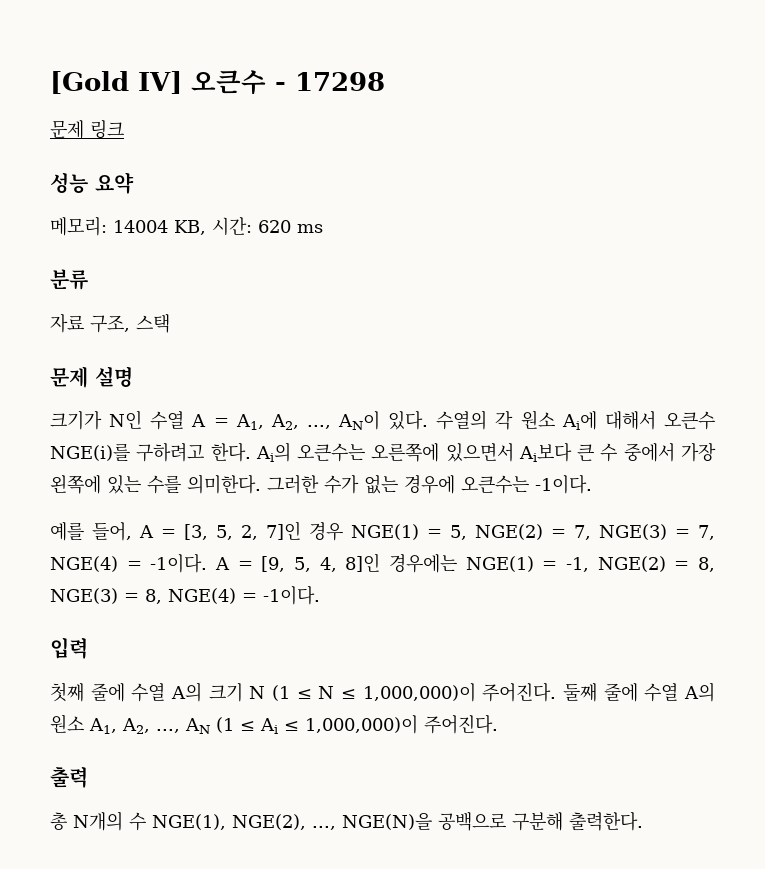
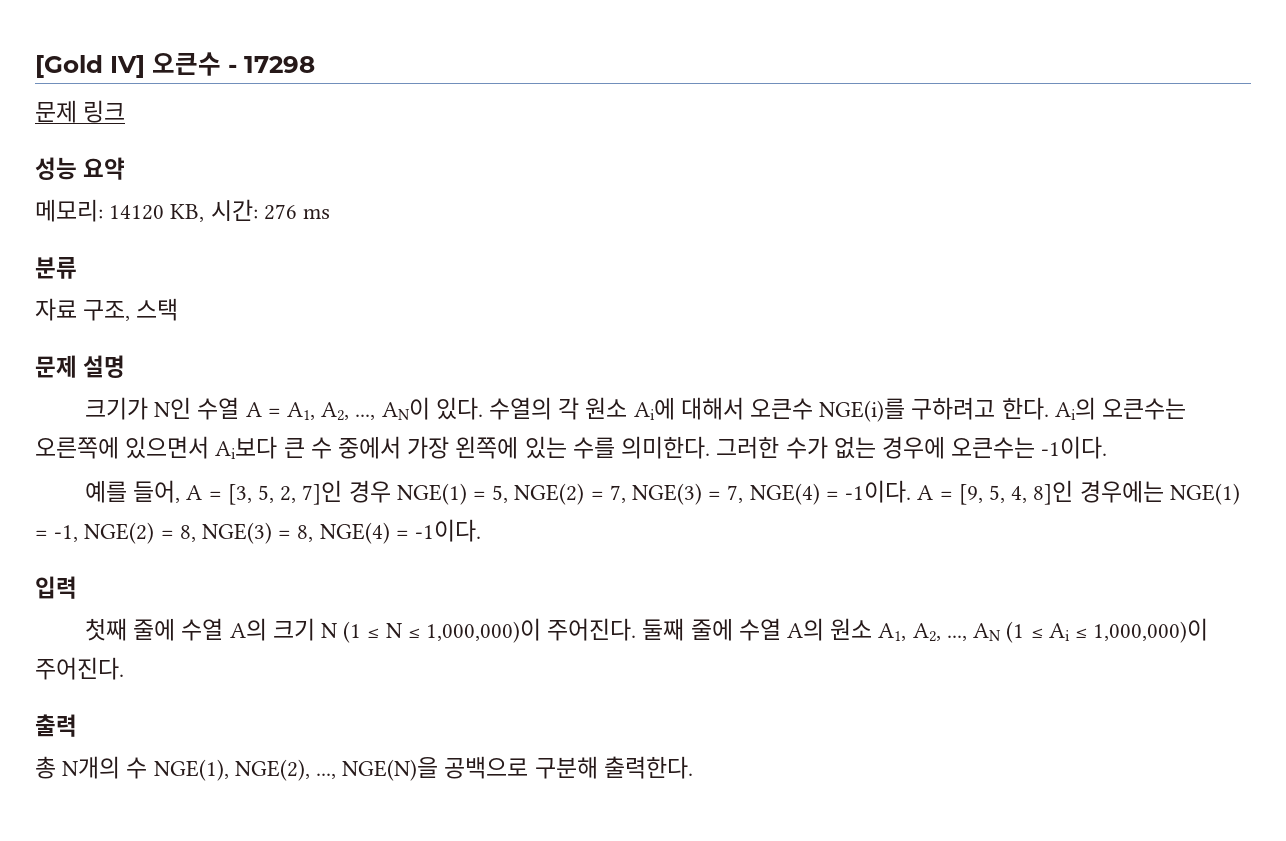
[113,220,168,233] 14004 -> [109,205,165,220] 14120
[258,220,291,233] 620 -> [263,204,297,220] 276

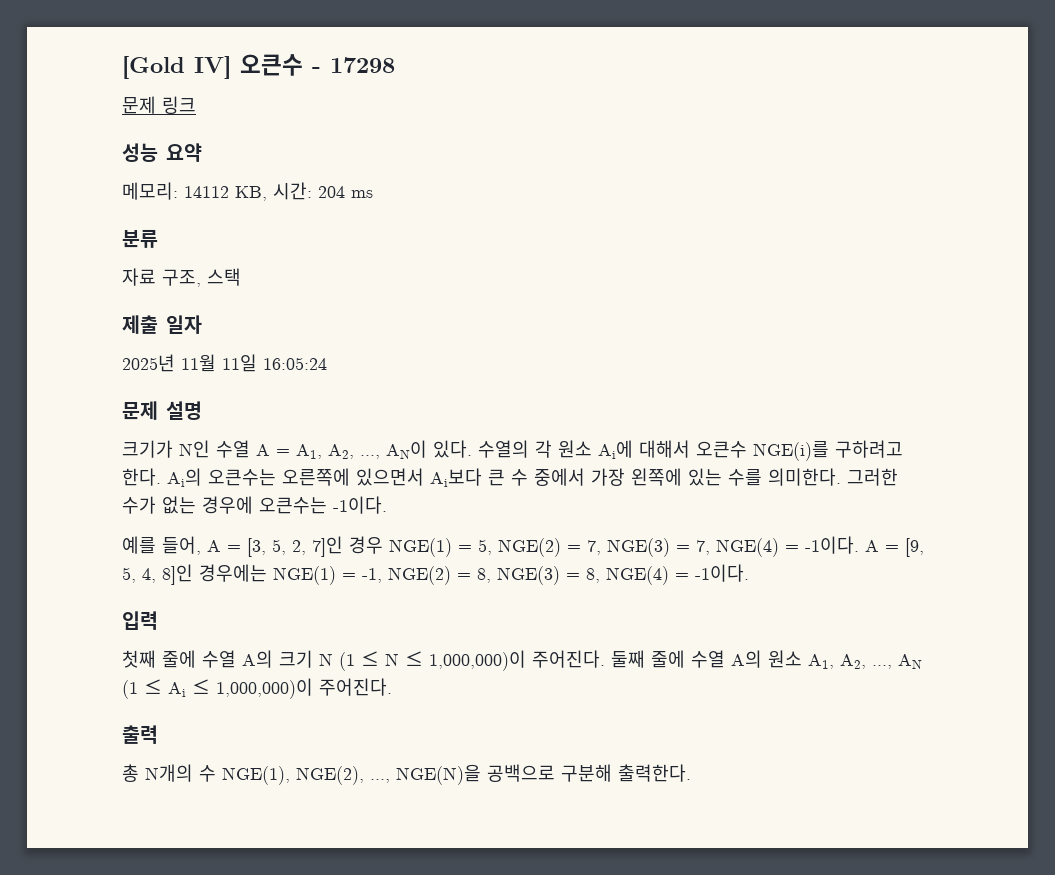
[109,205,165,220] 14120 -> [184,186,229,198] 14112
[263,204,297,220] 276 -> [318,186,345,198] 204
(179, 309) none -> [122,315,202,334] [122,354,327,372] // 제출 일자 // 2025년 11월 11일 16:05:24

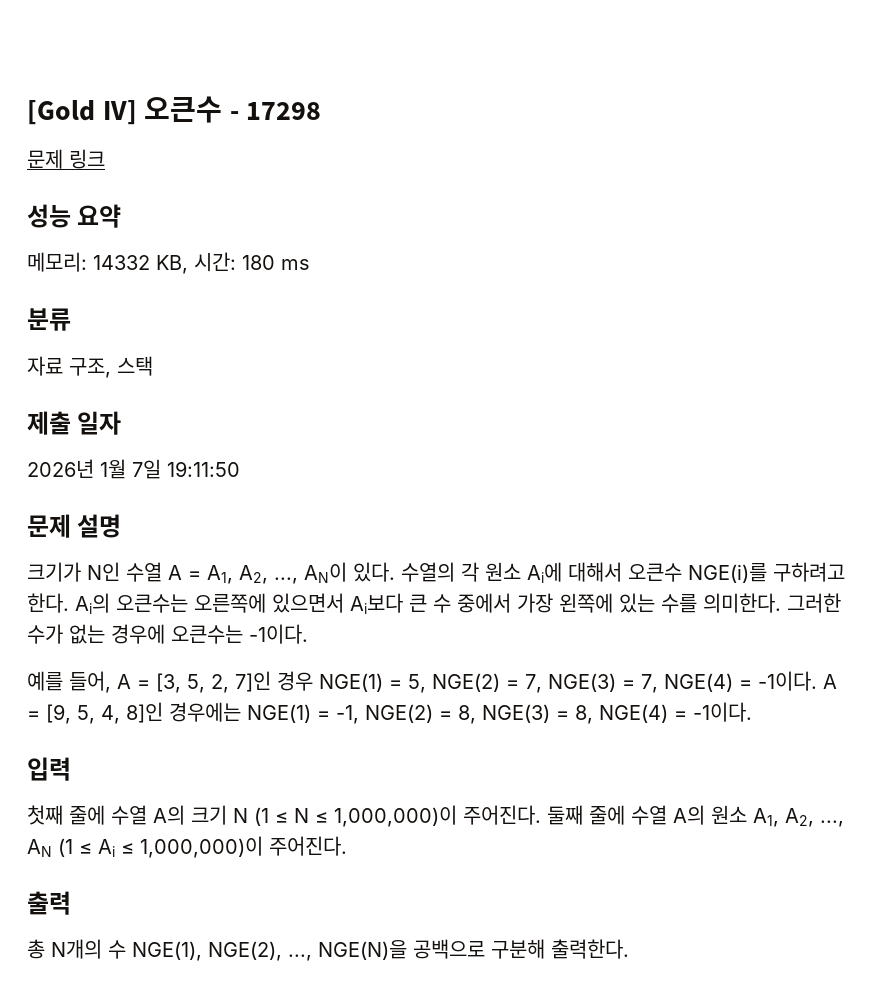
[184,186,229,198] 14112 -> [93,255,150,270] 14332
[318,186,345,198] 204 -> [242,255,275,270] 180
[122,354,327,372] 2025년 11월 11일 16:05:24 -> [27,459,240,479] 2026년 1월 7일 19:11:50

